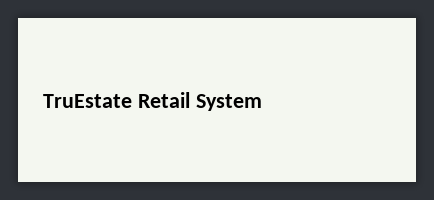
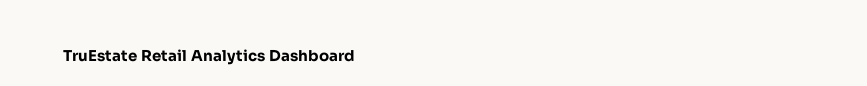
[195,94,262,111] System -> [191,49,356,65] Analytics Dashboard

